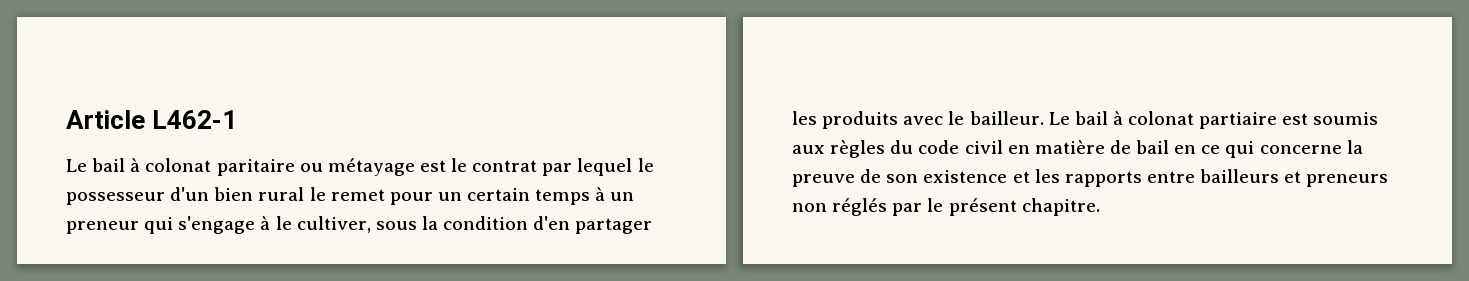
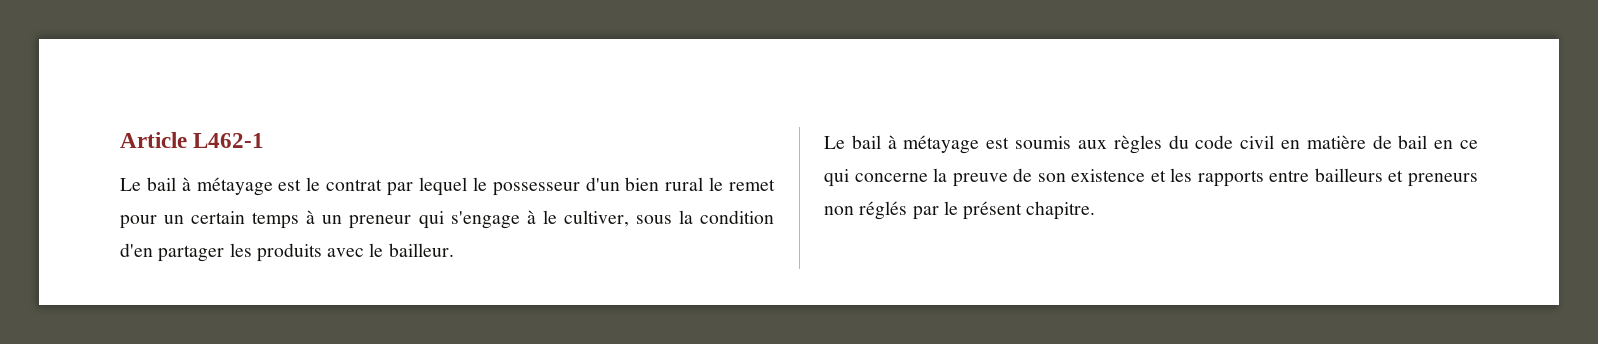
[145,158,323,176] colonat paritaire ou -> (191, 184) none
[1048,111,1278,129] Le bail à colonat partiaire -> [824,135,980,154] // Le bail à métayage

